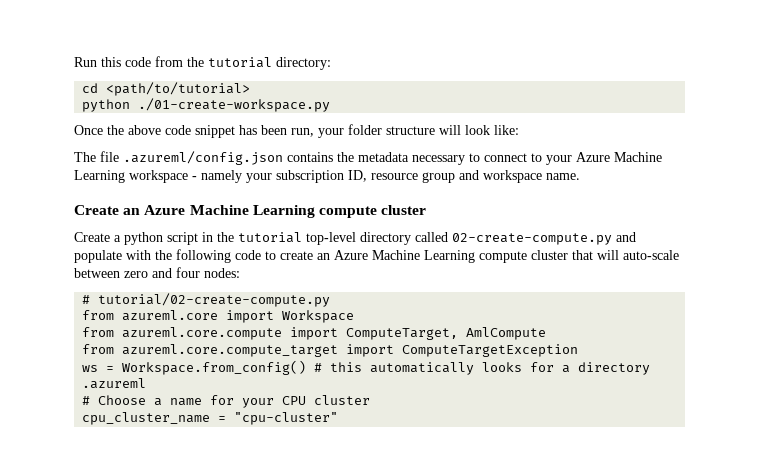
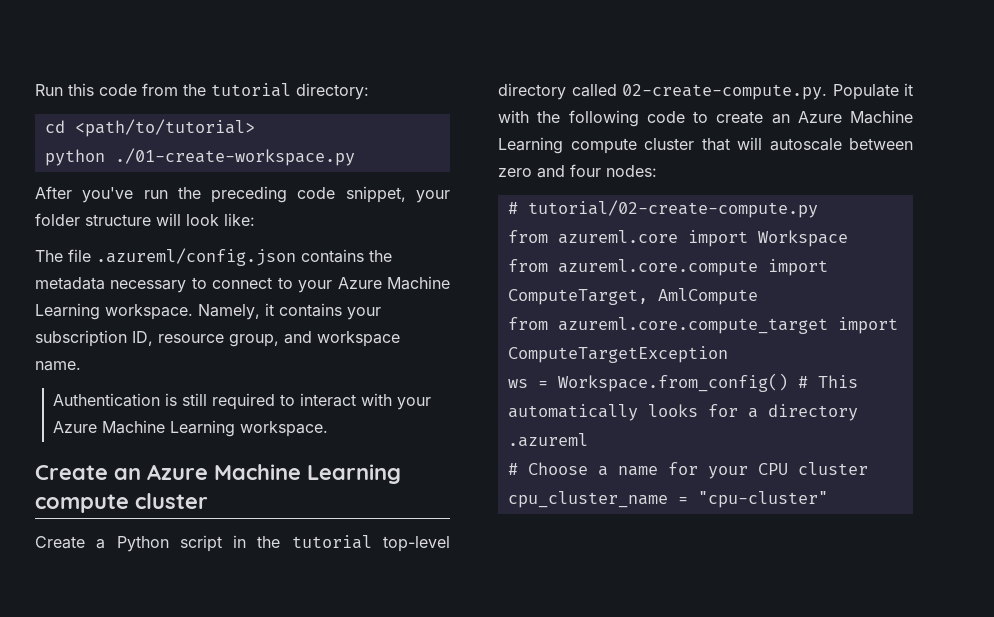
[74,125,314,138] Once the above code snippet has been run, -> [35,186,406,203] After you've run the preceding code snippet,
[129,170,242,183] workspace - namely -> [105,303,342,320] workspace. Namely, it contains
[422,172,455,183] group -> [229,334,279,347] group,
(580, 176) none -> [52,393,431,410] [52,420,328,437] // Authentication is still required to interact with your Azure Machine Learning workspace.
[124,232,163,245] python -> [116,536,169,552] Python
[452,232,636,245] [74,250,122,263] 02-create-compute.py and populate -> [622,83,913,100] 02-create-compute.py. Populate it
[623,250,679,260] auto-scale -> [769,138,842,151] autoscale
[330,362,363,372] this -> [817,375,858,388] This

